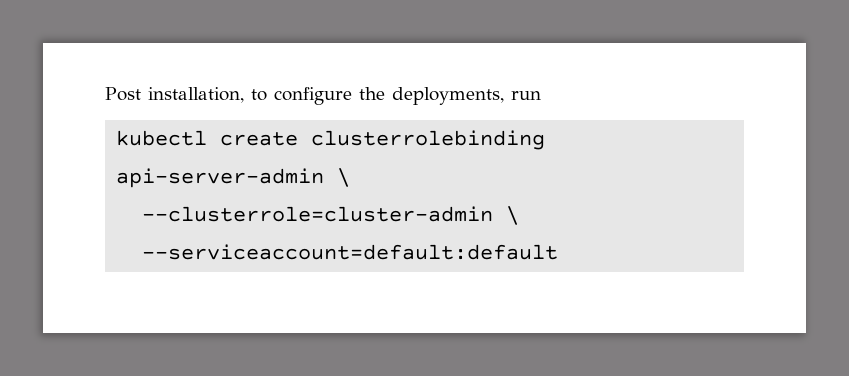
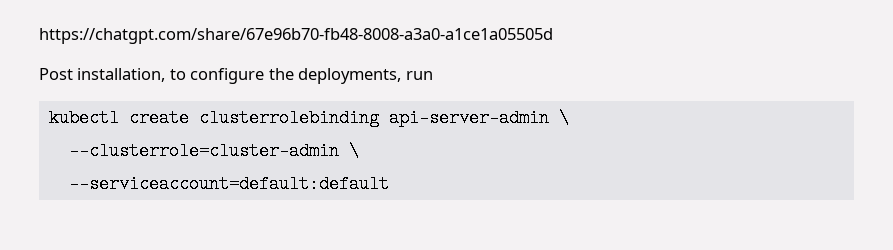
(105, 94) none -> [39,28,553,44] https://chatgpt.com/share/67e96b70-fb48-8008-a3a0-a1ce1a05505d //

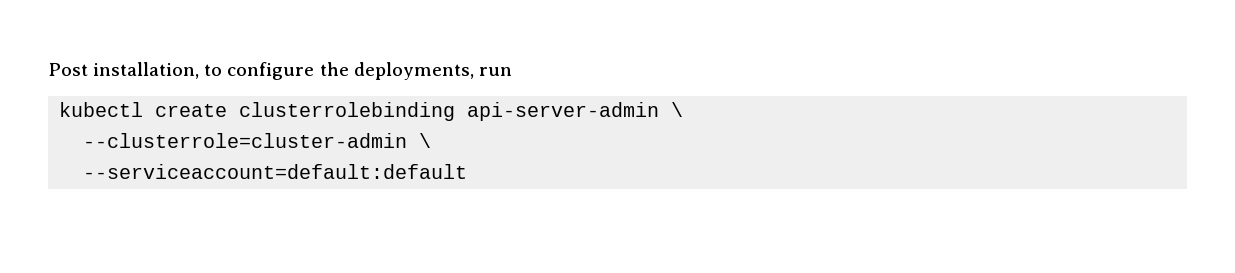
[39,28,553,44] https://chatgpt.com/share/67e96b70-fb48-8008-a3a0-a1ce1a05505d // -> (48, 69) none

